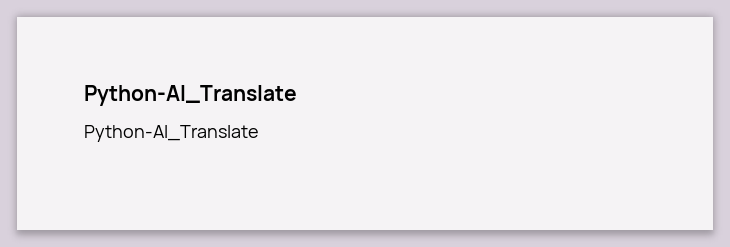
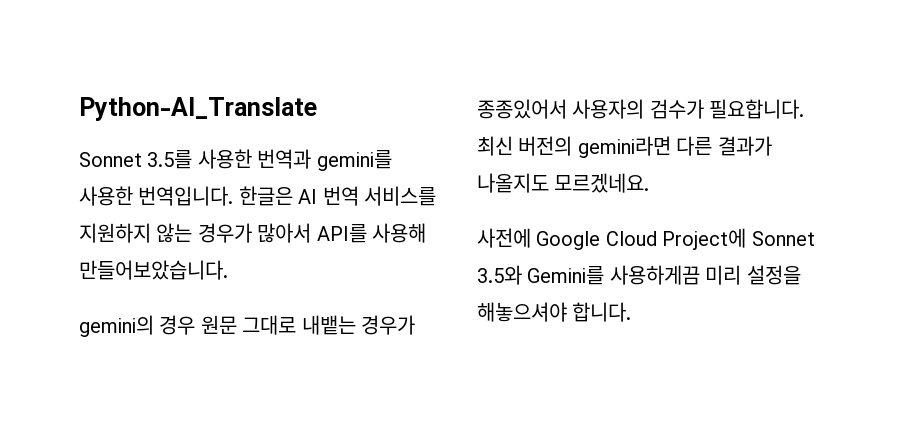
[84,125,259,142] Python-AI_Translate -> [79,149,392,171] [79,186,436,206] [79,223,426,243] [79,260,228,280] [79,315,415,337] [477,99,805,119] [477,136,772,158] [477,173,650,193] [477,228,815,250] [477,265,801,285] [477,302,632,322] Sonnet 3.5를 사용한 번역과 gemini를 사용한 번역입니다. 한글은 AI 번역 서비스를 지원하지 않는 경우가 많아서 API를 사용해 만들어보았습니다. // gemini의 경우 원문 그대로 내뱉는 경우가 종종있어서 사용자의 검수가 필요합니다. 최신 버전의 gemini라면 다른 결과가 나올지도 모르겠네요. // 사전에 Google Cloud Project에 Sonnet 3.5와 Gemini를 사용하게끔 미리 설정을 해놓으셔야 합니다.

